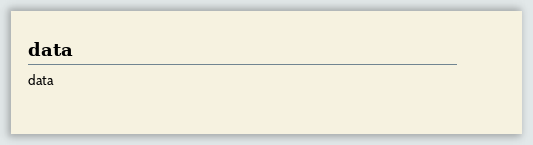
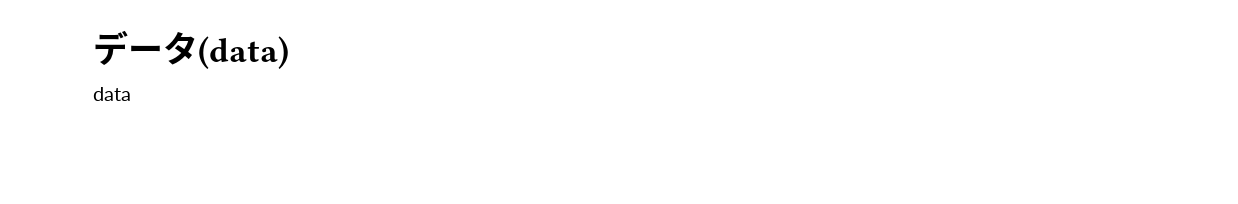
[28,42,73,56] data -> [93,30,289,69] データ(data)

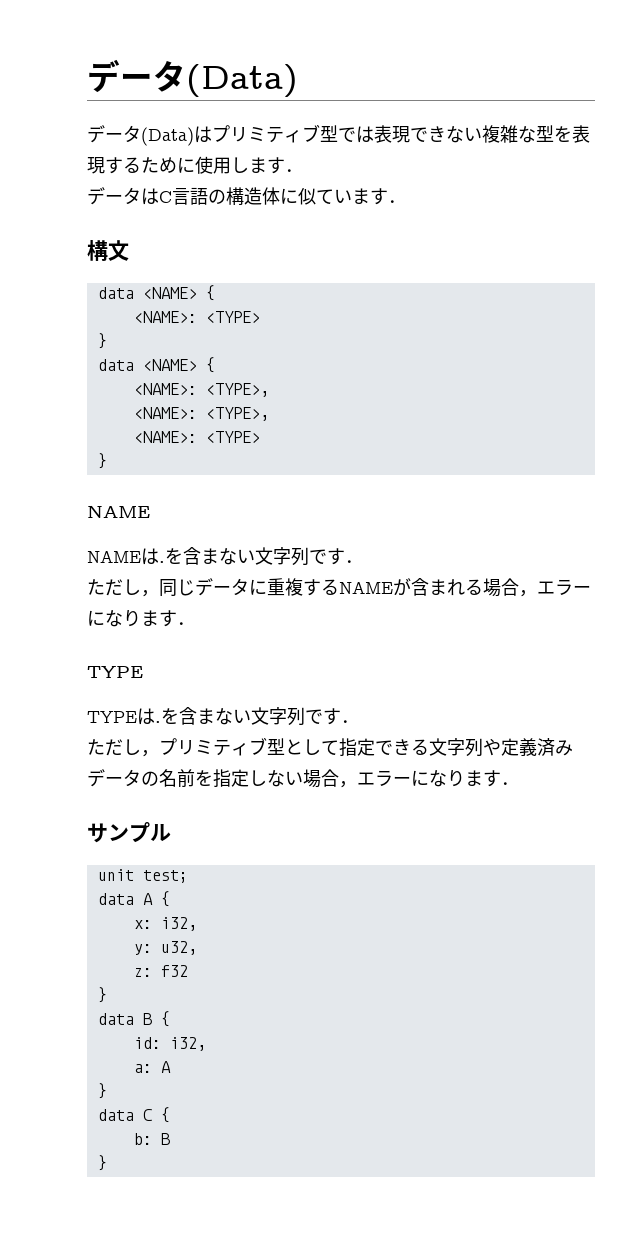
[93,30,289,69] [93,87,131,101] データ(data) // data -> [87,59,298,98] [87,124,590,146] [87,156,303,174] [87,187,406,205] [87,240,129,261] [97,285,215,301] [133,311,260,323] [97,333,107,349] [97,357,215,373] [133,383,269,397] [133,407,269,421] [133,431,260,443] [97,453,107,469] [87,505,150,518] [87,547,363,566] [87,578,591,597] [87,610,195,627] [87,666,143,678] [87,707,359,726] [87,737,573,757] [87,769,519,788] [87,822,171,843] [97,869,188,883] [97,891,170,907] [133,917,197,931] [133,941,197,955] [133,965,188,977] [97,987,107,1003] [97,1011,170,1027] [133,1037,206,1051] [133,1061,171,1073] [97,1083,107,1099] [97,1107,170,1123] [133,1133,170,1145] [97,1155,107,1171] データ(Data) // データ(Data)はプリミティブ型では表現できない複雑な型を表現するために使用します． // データはC言語の構造体に似ています． // 構文 // data <NAME> { // <NAME>: <TYPE> // } // data <NAME> { // <NAME>: <TYPE>, // <NAME>: <TYPE>, // <NAME>: <TYPE> // } // NAME // NAMEは.を含まない文字列です． // ただし，同じデータに重複するNAMEが含まれる場合，エラーになります． // TYPE // TYPEは.を含まない文字列です． // ただし，プリミティブ型として指定できる文字列や定義済みデータの名前を指定しない場合，エラーになります． // サンプル // unit test; // data A { // x: i32, // y: u32, // z: f32 // } // data B { // id: i32, // a: A // } // data C { // b: B // }

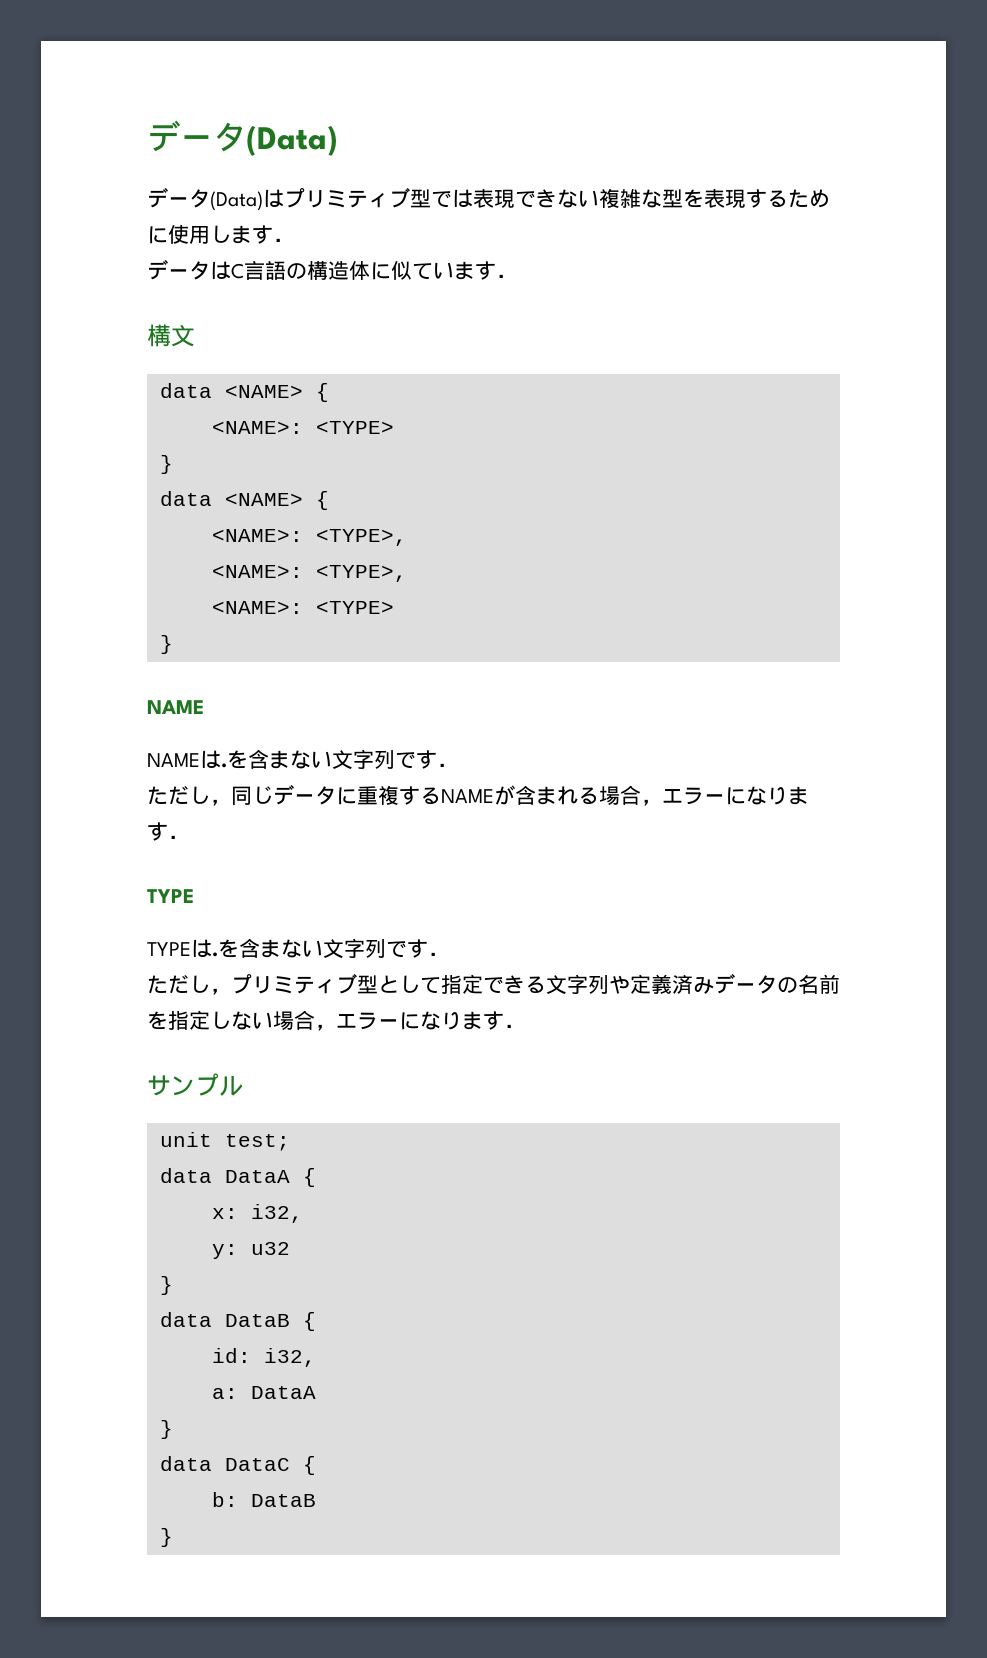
[142,893,153,905] A -> [224,1170,290,1183] DataA
[160,941,197,955] [133,965,188,977] [97,987,107,1003] [97,1013,152,1025] u32, // z: f32 // } // data B -> [250,1242,290,1255] [159,1276,173,1295] [159,1312,290,1327] u32 // } // data DataB
[160,1061,171,1073] [97,1083,107,1099] [97,1109,152,1121] A // } // data C -> [250,1386,316,1399] [159,1420,173,1439] [159,1456,290,1471] DataA // } // data DataC
[160,1133,170,1145] B -> [250,1494,316,1507] DataB

